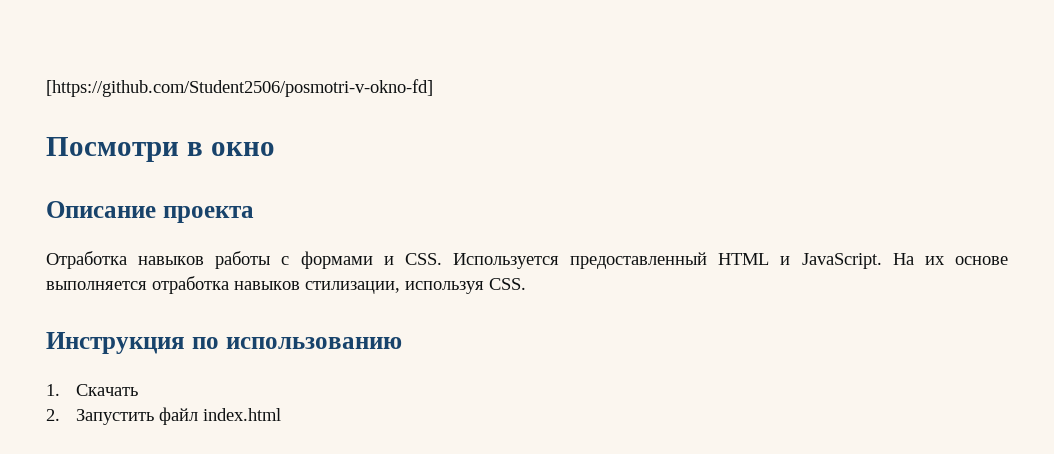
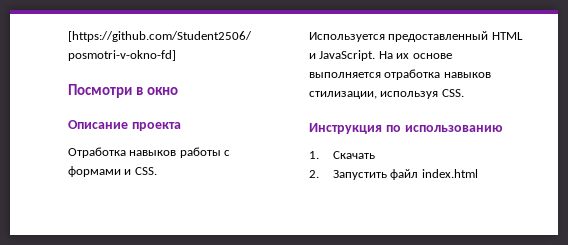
(442, 259) none -> (157, 171) //

